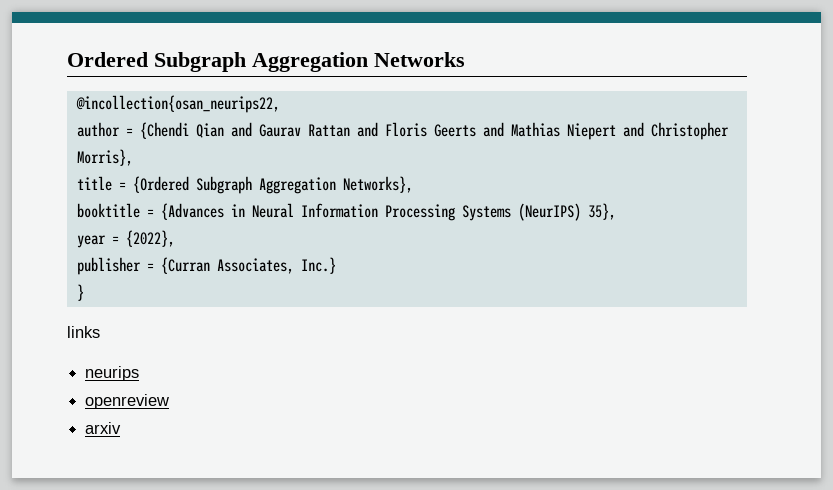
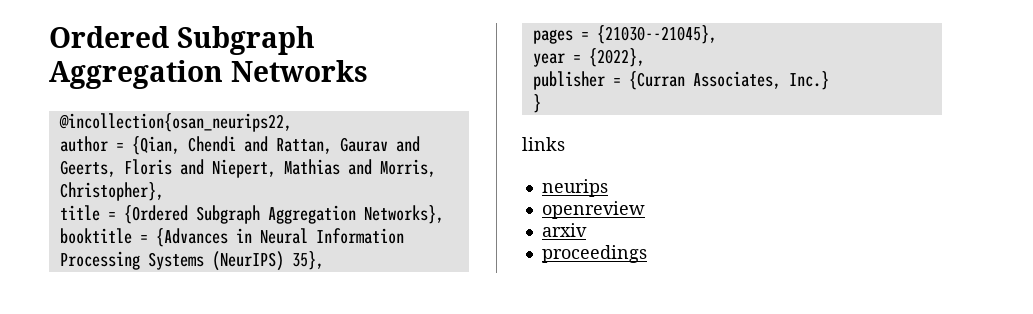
[139,122,729,140] [76,149,133,166] {Chendi Qian and Gaurav Rattan and Floris Geerts and Mathias Niepert and Christopher Morris}, -> [131,136,420,155] [59,159,436,178] [59,182,164,201] {Qian, Chendi and Rattan, Gaurav and Geerts, Floris and Niepert, Mathias and Morris, Christopher},
(616, 211) none -> [532,25,717,44] // pages = {21030--21045},
(122, 428) none -> [541,245,647,263] // proceedings

